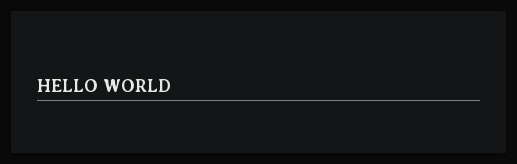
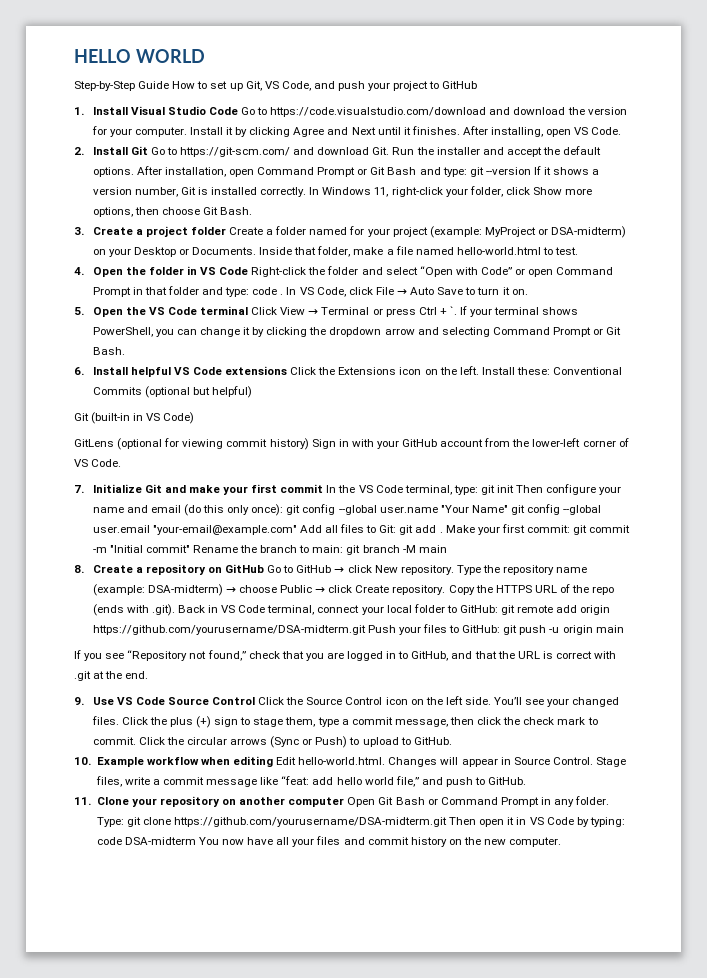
(171, 85) none -> [74,81,478,91] [74,106,627,117] [91,126,622,137] [74,146,602,157] [92,166,600,177] [92,186,593,197] [92,207,253,217] [74,226,627,238] [92,246,579,257] [74,266,614,277] [92,286,528,297] [74,306,579,317] [92,327,622,337] [92,347,125,355] [74,366,623,377] [92,386,252,398] [74,412,195,424] [74,438,629,450] [74,459,122,467] [74,484,622,495] [92,504,602,516] [92,524,631,535] [92,545,447,555] [74,564,588,575] [92,584,615,596] [92,604,611,616] [92,624,624,635] [74,650,617,661] [74,671,149,681] [74,696,620,707] [91,716,598,728] [92,736,452,748] [74,756,627,767] [95,776,527,787] [74,796,610,807] [96,817,625,827] [96,836,562,847] // Step-by-Step Guide How to set up Git, VS Code, and push your project to GitHub // 1. Install Visual Studio Code Go to https://code.visualstudio.com/download and download the version for your computer. Install it by clicking Agree and Next until it finishes. After installing, open VS Code. // 2. Install Git Go to https://git-scm.com/ and download Git. Run the installer and accept the default options. After installation, open Command Prompt or Git Bash and type: git --version If it shows a version number, Git is installed correctly. In Windows 11, right-click your folder, click Show more options, then choose Git Bash. // 3. Create a project folder Create a folder named for your project (example: MyProject or DSA-midterm) on your Desktop or Documents. Inside that folder, make a file named hello-world.html to test. // 4. Open the folder in VS Code Right-click the folder and select “Open with Code” or open Command Prompt in that folder and type: code . In VS Code, click File → Auto Save to turn it on. // 5. Open the VS Code terminal Click View → Terminal or press Ctrl + `. If your terminal shows PowerShell, you can change it by clicking the dropdown arrow and selecting Command Prompt or Git Bash. // 6. Install helpful VS Code extensions Click the Extensions icon on the left. Install these: Conventional Commits (optional but helpful) // Git (built-in in VS Code) // GitLens (optional for viewing commit history) Sign in with your GitHub account from the lower-left corner of VS Code. // 7. Initialize Git and make your first commit In the VS Code terminal, type: git init Then configure your name and email (do this only once): git config --global user.name "Your Name" git config --global user.email "your-email@example.com" Add all files to Git: git add . Make your first commit: git commit -m "Initial commit" Rename the branch to main: git branch -M main // 8. Create a repository on GitHub Go to GitHub → click New repository. Type the repository name (example: DSA-midterm) → choose Public → click Create repository. Copy the HTTPS URL of the repo (ends with .git). Back in VS Code terminal, connect your local folder to GitHub: git remote add origin https://github.com/yourusername/DSA-midterm.git Push your files to GitHub: git push -u origin main // If you see “Repository not found,” check that you are logged in to GitHub, and that the URL is correct with .git at the end. // 9. Use VS Code Source Control Click the Source Control icon on the left side. You’ll see your changed files. Click the plus (+) sign to stage them, type a commit message, then click the check mark to commit. Click the circular arrows (Sync or Push) to upload to GitHub. // 10. Example workflow when editing Edit hello-world.html. Changes will appear in Source Control. Stage files, write a commit message like “feat: add hello world file,” and push to GitHub. // 11. Clone your repository on another computer Open Git Bash or Command Prompt in any folder. Type: git clone https://github.com/yourusername/DSA-midterm.git Then open it in VS Code by typing: code DSA-midterm You now have all your files and commit history on the new computer.

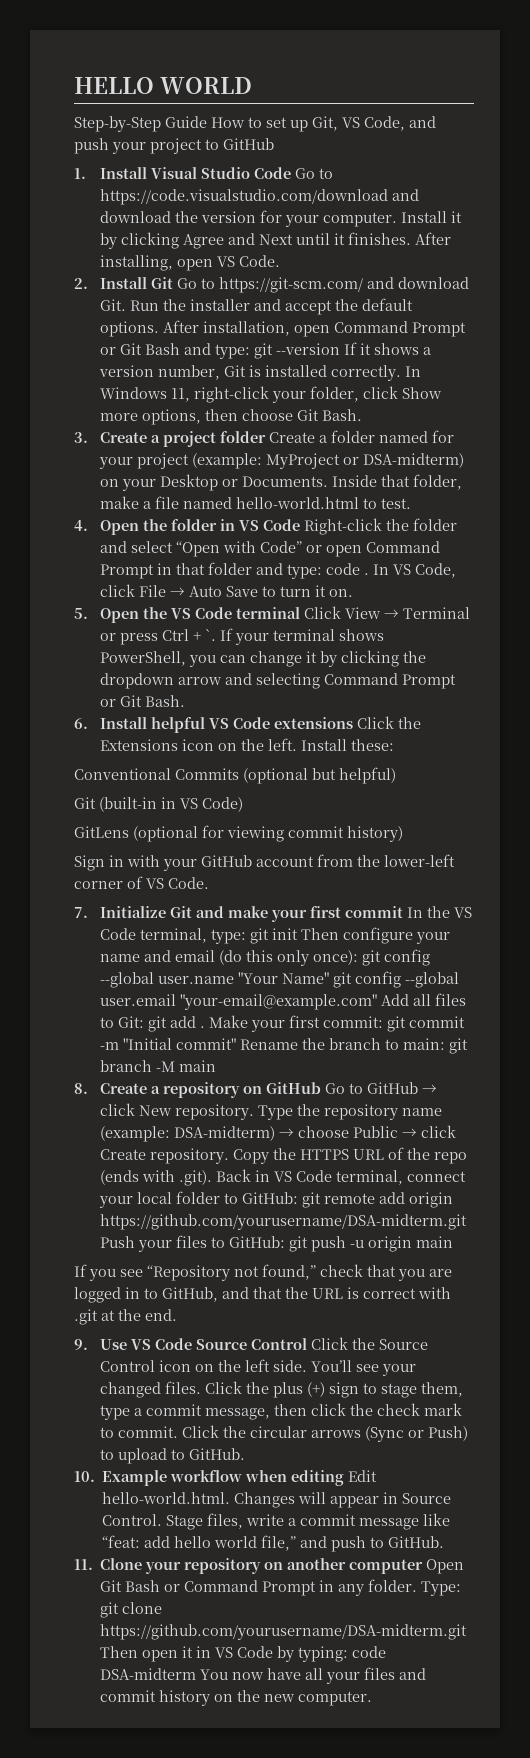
(550, 371) none -> (395, 745) //
(309, 444) none -> (403, 834) //

